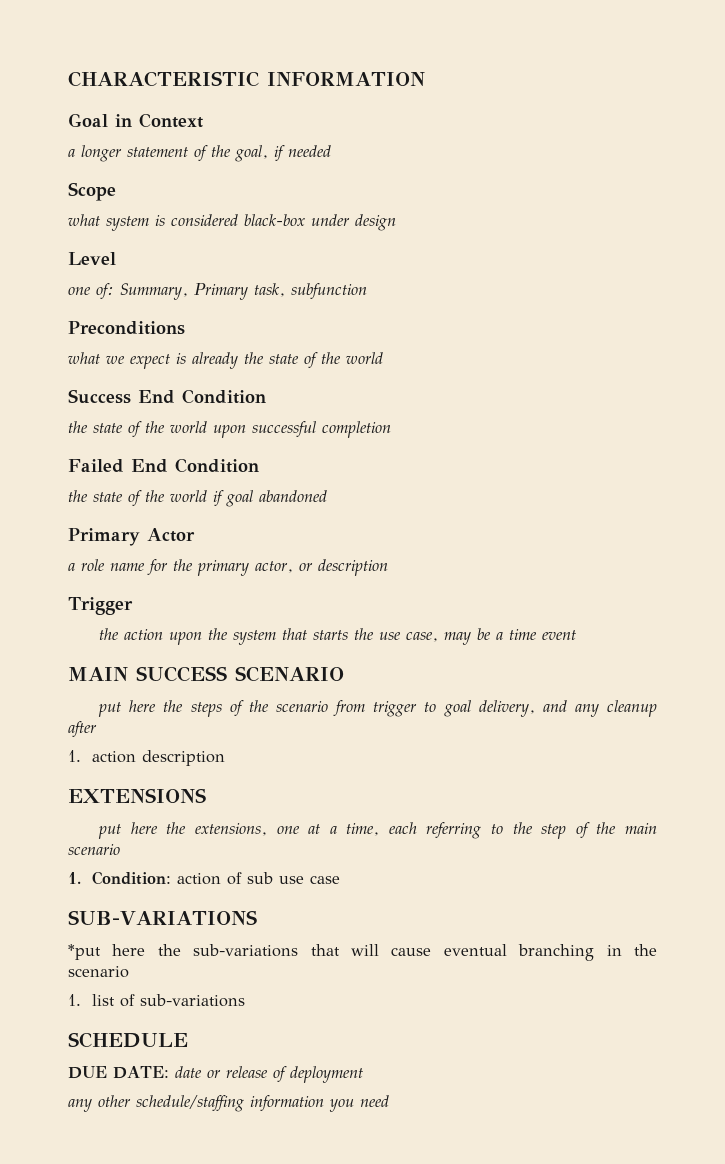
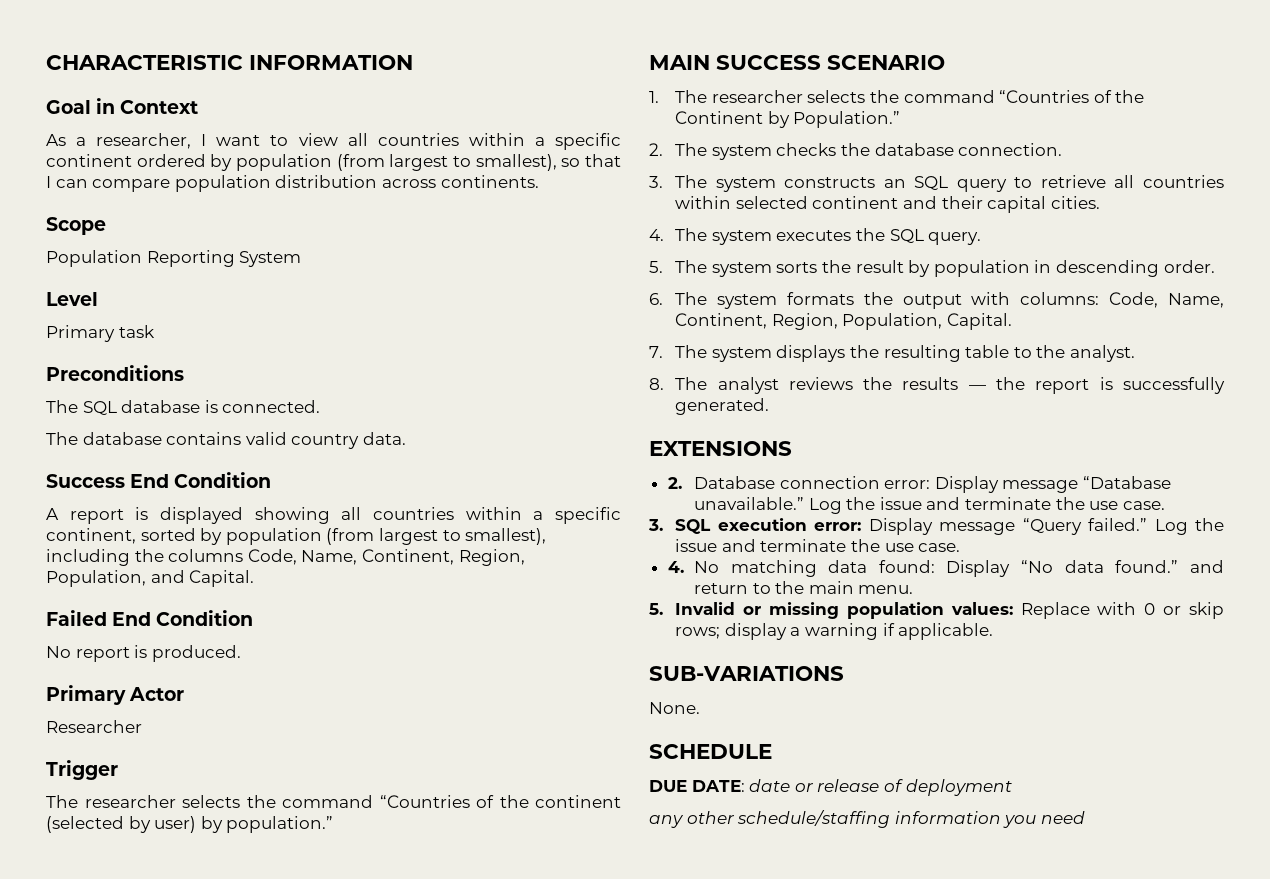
[68,145,331,162] [68,182,116,201] [68,214,396,231] [68,252,116,265] [68,283,367,300] [68,321,185,335] [68,352,383,369] [68,389,266,404] [68,421,391,438] [68,458,259,473] [68,490,327,507] [68,528,195,546] [68,559,388,576] [68,597,133,615] [99,628,577,645] [68,666,344,682] [98,700,657,717] [68,721,97,738] [68,750,226,766] [68,788,206,803] [98,822,657,839] [68,844,120,855] [68,871,341,885] [68,910,257,925] [68,944,657,961] [68,966,129,978] [68,994,246,1007] a longer statement of the goal, if needed // Scope // what system is considered black-box under design // Level // one of: Summary, Primary task, subfunction // Preconditions // what we expect is already the state of the world // Success End Condition // the state of the world upon successful completion // Failed End Condition // the state of the world if goal abandoned // Primary Actor // a role name for the primary actor, or description // Trigger // the action upon the system that starts the use case, may be a time event // MAIN SUCCESS SCENARIO // put here the steps of the scenario from trigger to goal delivery, and any cleanup after // 1. action description // EXTENSIONS // put here the extensions, one at a time, each referring to the step of the main scenario // 1. Condition: action of sub use case // SUB-VARIATIONS // *put here the sub-variations that will cause eventual branching in the scenario // 1. list of sub-variations -> [46,133,621,150] [46,154,621,171] [46,175,539,192] [46,217,106,235] [46,250,302,267] [46,292,98,306] [46,325,155,342] [46,365,184,381] [46,400,321,416] [46,432,406,449] [46,472,272,488] [46,507,621,524] [46,528,547,545] [46,549,525,566] [46,570,255,587] [46,610,254,626] [46,645,241,662] [46,685,185,705] [46,720,142,733] [46,760,118,780] [46,795,621,808] [46,816,334,833] [649,55,945,70] [649,90,1145,103] [675,111,901,128] [649,143,1063,160] [649,175,1224,192] [675,196,1100,213] [649,228,982,245] [649,260,1215,277] [649,292,1224,309] [675,313,1013,330] [649,345,1135,362] [649,377,1225,394] [675,398,770,415] [649,441,792,456] [667,476,1171,493] [693,497,1165,514] [648,518,1224,535] [675,539,961,552] [667,560,1224,577] [693,581,914,594] [649,602,1224,619] [675,623,994,640] [649,666,844,681] [649,702,700,714] As a researcher, I want to view all countries within a specific continent ordered by population (from largest to smallest), so that I can compare population distribution across continents. // Scope // Population Reporting System // Level // Primary task // Preconditions // The SQL database is connected. // The database contains valid country data. // Success End Condition // A report is displayed showing all countries within a specific continent, sorted by population (from largest to smallest), including the columns Code, Name, Continent, Region, Population, and Capital. // Failed End Condition // No report is produced. // Primary Actor // Researcher // Trigger // The researcher selects the command “Countries of the continent (selected by user) by population.” // MAIN SUCCESS SCENARIO // 1. The researcher selects the command “Countries of the Continent by Population.” // 2. The system checks the database connection. // 3. The system constructs an SQL query to retrieve all countries within selected continent and their capital cities. // 4. The system executes the SQL query. // 5. The system sorts the result by population in descending order. // 6. The system formats the output with columns: Code, Name, Continent, Region, Population, Capital. // 7. The system displays the resulting table to the analyst. // 8. The analyst reviews the results — the report is successfully generated. // EXTENSIONS // 2. Database connection error: Display message “Database unavailable.” Log the issue and terminate the use case. // 3. SQL execution error: Display message “Query failed.” Log the issue and terminate the use case. // 4. No matching data found: Display “No data found.” and return to the main menu. // 5. Invalid or missing population values: Replace with 0 or skip rows; display a warning if applicable. // SUB-VARIATIONS // None.

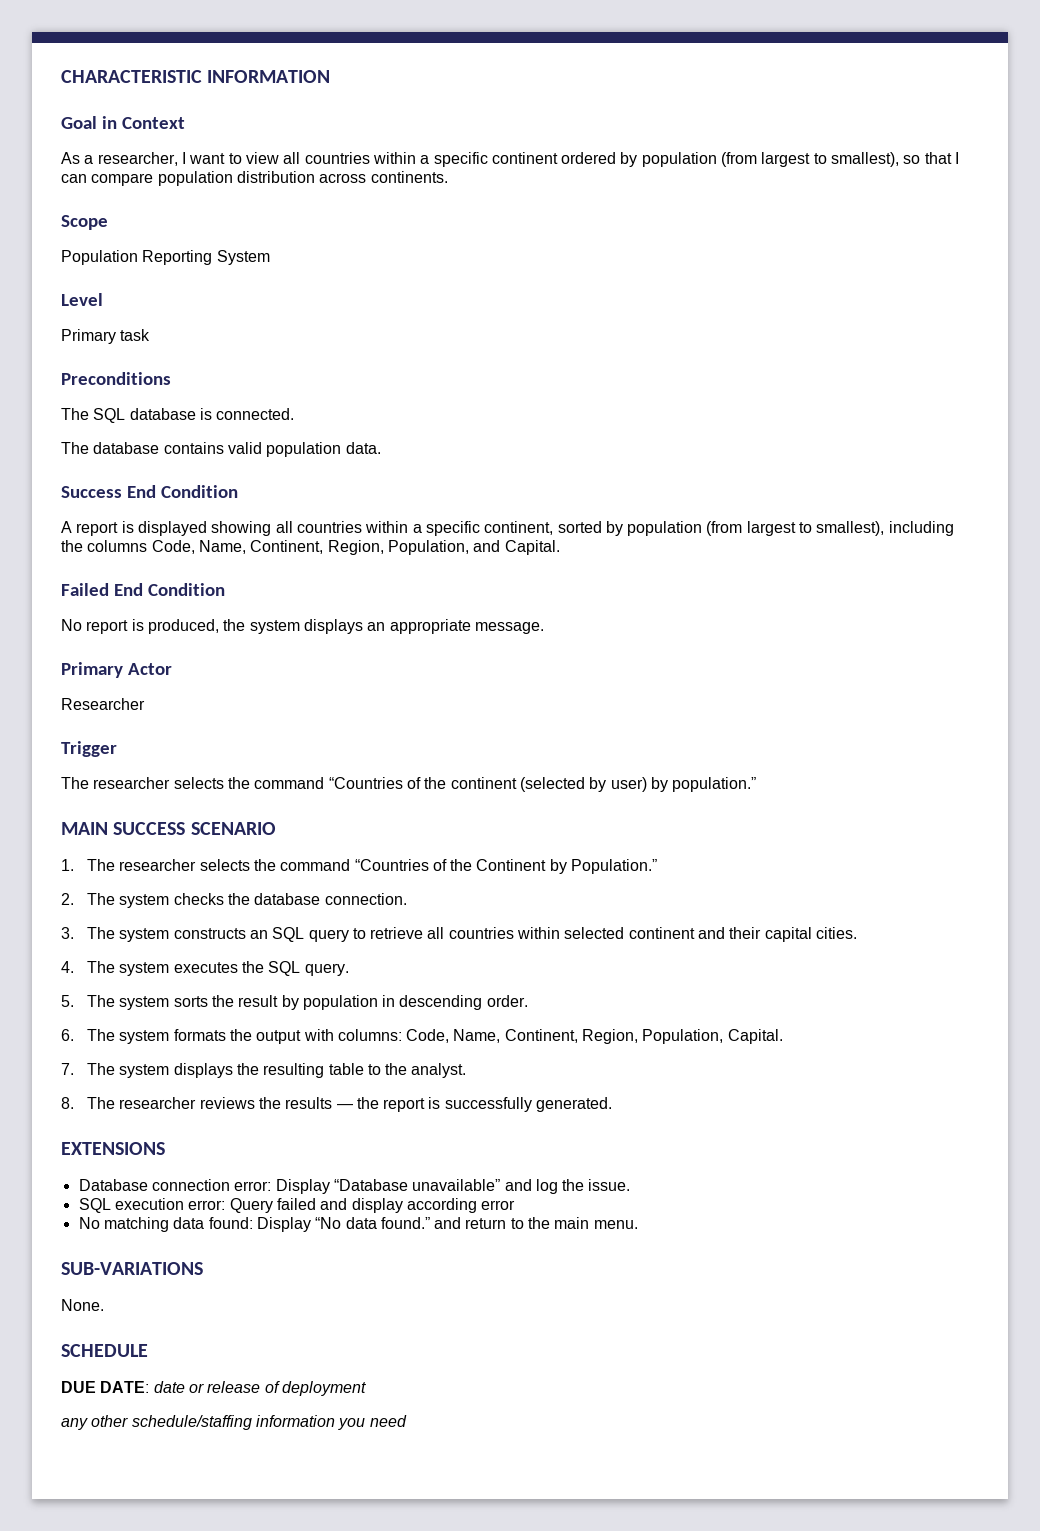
[291,434,360,449] country -> [266,442,342,457] population
[151,645,241,662] produced. -> [147,619,544,634] produced, the system displays an appropriate message.
[717,377,779,394] analyst -> [119,1097,197,1109] researcher
[667,477,682,489] 2. -> (165, 1148) none
[1002,476,1171,493] [693,497,1165,514] [648,518,1224,535] [675,539,961,552] [667,561,684,573] message “Database unavailable.” Log the issue and terminate the use case. // 3. SQL execution error: Display message “Query failed.” Log the issue and terminate the use case. // 4. -> [333,1179,631,1194] [78,1198,516,1213] “Database unavailable” and log the issue. // SQL execution error: Query failed and display according error //
[649,602,1224,619] [675,623,994,640] // 5. Invalid or missing population values: Replace with 0 or skip rows; display a warning if applicable. -> (638, 1224) none

